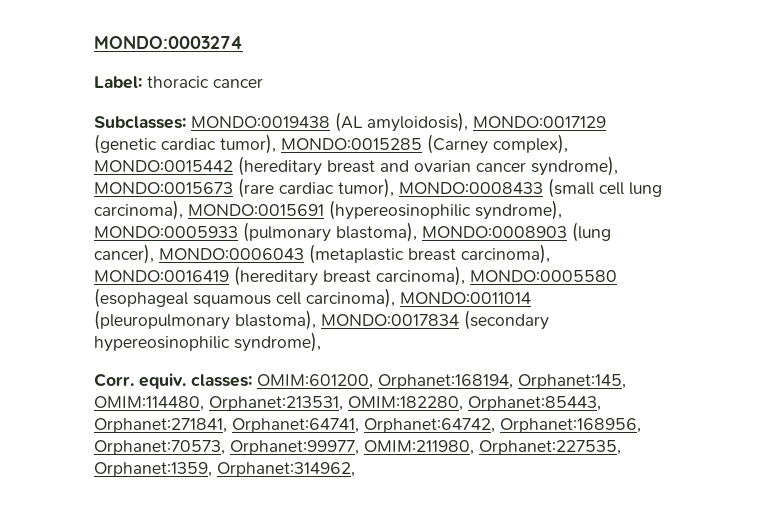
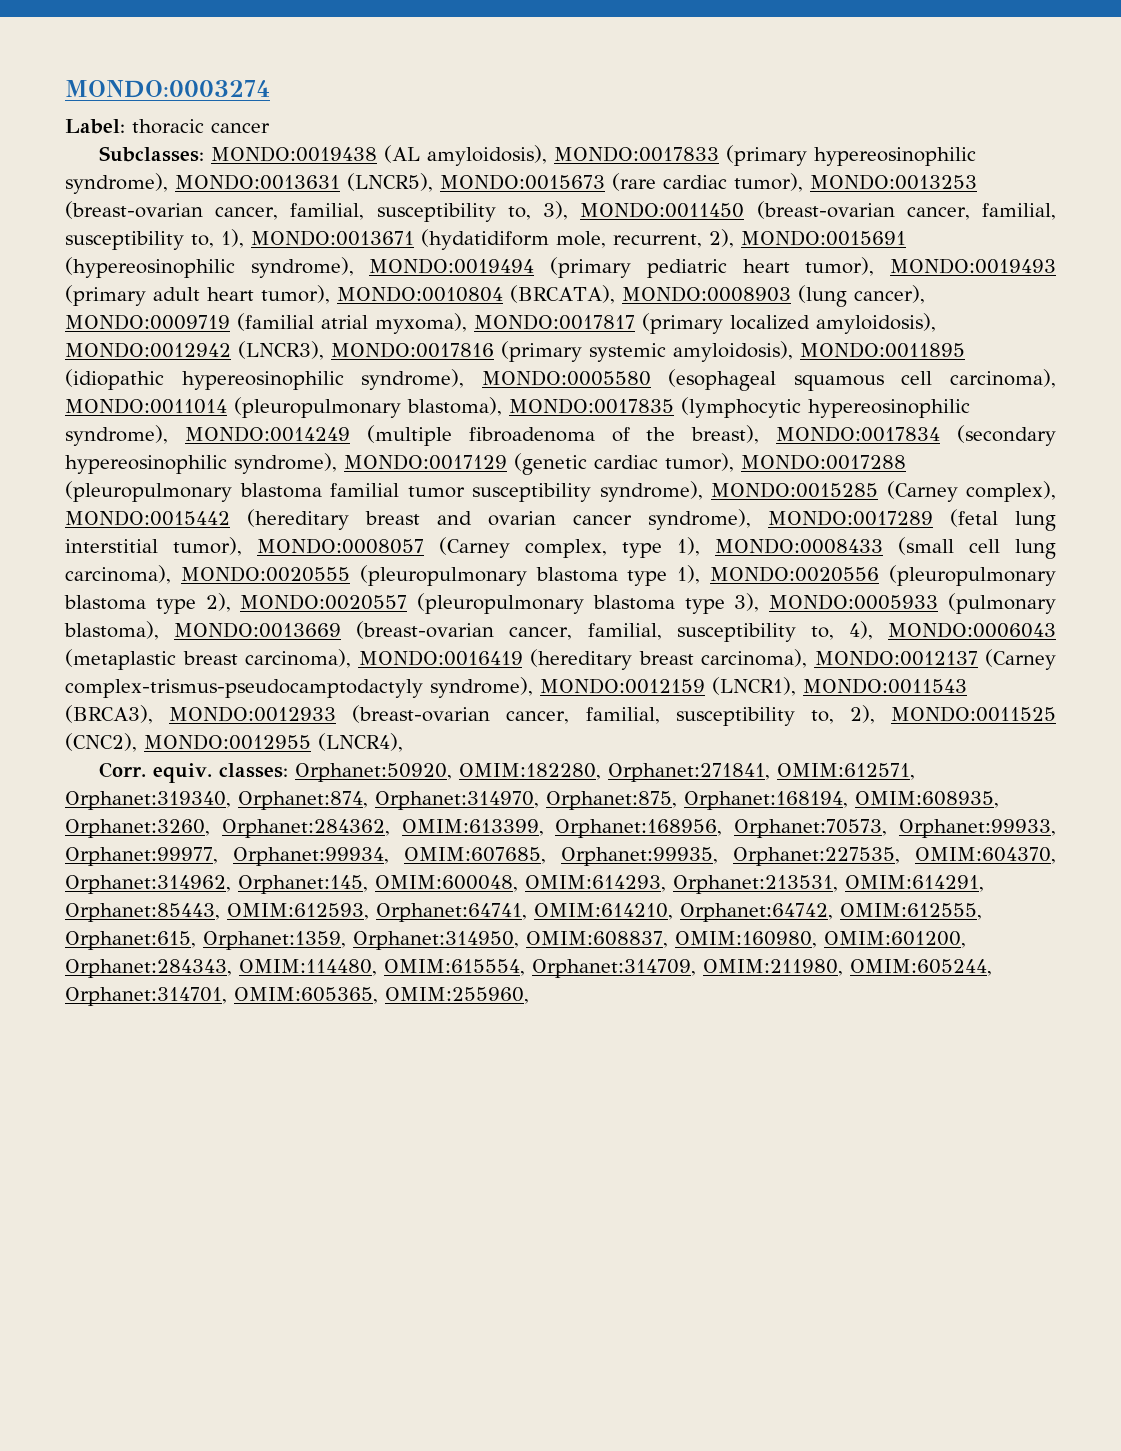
[473,116,606,128] [94,134,276,154] MONDO:0017129 (genetic cardiac tumor), -> [553,145,976,166] [65,173,977,194] [65,201,1056,222] [65,229,906,250] [65,257,1056,278] [65,285,925,307] [65,313,936,334] [65,341,965,362] [65,369,1056,391] [65,397,970,418] [65,425,1056,446] [65,453,906,475] [65,481,703,502] MONDO:0017833 (primary hypereosinophilic syndrome), MONDO:0013631 (LNCR5), MONDO:0015673 (rare cardiac tumor), MONDO:0013253 (breast-ovarian cancer, familial, susceptibility to, 3), MONDO:0011450 (breast-ovarian cancer, familial, susceptibility to, 1), MONDO:0013671 (hydatidiform mole, recurrent, 2), MONDO:0015691 (hypereosinophilic syndrome), MONDO:0019494 (primary pediatric heart tumor), MONDO:0019493 (primary adult heart tumor), MONDO:0010804 (BRCATA), MONDO:0008903 (lung cancer), MONDO:0009719 (familial atrial myxoma), MONDO:0017817 (primary localized amyloidosis), MONDO:0012942 (LNCR3), MONDO:0017816 (primary systemic amyloidosis), MONDO:0011895 (idiopathic hypereosinophilic syndrome), MONDO:0005580 (esophageal squamous cell carcinoma), MONDO:0011014 (pleuropulmonary blastoma), MONDO:0017835 (lymphocytic hypereosinophilic syndrome), MONDO:0014249 (multiple fibroadenoma of the breast), MONDO:0017834 (secondary hypereosinophilic syndrome), MONDO:0017129 (genetic cardiac tumor), MONDO:0017288 (pleuropulmonary blastoma familial tumor susceptibility syndrome),
[94,178,394,198] MONDO:0015673 (rare cardiac tumor), -> [768,509,1056,531] [65,537,700,558] MONDO:0017289 (fetal lung interstitial tumor), MONDO:0008057 (Carney complex, type 1),
[188,200,562,220] [94,222,611,242] [94,244,154,264] MONDO:0015691 (hypereosinophilic syndrome), MONDO:0005933 (pulmonary blastoma), MONDO:0008903 (lung cancer), -> [180,565,1056,586] [64,593,1057,614] [64,621,873,642] MONDO:0020555 (pleuropulmonary blastoma type 1), MONDO:0020556 (pleuropulmonary blastoma type 2), MONDO:0020557 (pleuropulmonary blastoma type 3), MONDO:0005933 (pulmonary blastoma), MONDO:0013669 (breast-ovarian cancer, familial, susceptibility to, 4),
[470,270,617,282] [94,288,531,308] [94,310,549,330] [94,332,321,352] [94,373,626,389] [94,396,601,411] [94,418,641,433] [94,440,621,455] [94,462,355,477] MONDO:0005580 (esophageal squamous cell carcinoma), MONDO:0011014 (pleuropulmonary blastoma), MONDO:0017834 (secondary hypereosinophilic syndrome), // Corr. equiv. classes: OMIM:601200, Orphanet:168194, Orphanet:145, OMIM:114480, Orphanet:213531, OMIM:182280, Orphanet:85443, Orphanet:271841, Orphanet:64741, Orphanet:64742, Orphanet:168956, Orphanet:70573, Orphanet:99977, OMIM:211980, Orphanet:227535, Orphanet:1359, Orphanet:314962, -> [814,649,1056,670] [65,677,967,698] [65,705,1056,726] [65,733,403,752] [98,762,915,783] [65,791,999,810] [65,819,1056,838] [65,847,1056,866] [65,875,984,894] [65,903,982,922] [65,931,966,950] [65,959,992,978] [65,987,529,1006] MONDO:0012137 (Carney complex-trismus-pseudocamptodactyly syndrome), MONDO:0012159 (LNCR1), MONDO:0011543 (BRCA3), MONDO:0012933 (breast-ovarian cancer, familial, susceptibility to, 2), MONDO:0011525 (CNC2), MONDO:0012955 (LNCR4), // Corr. equiv. classes: Orphanet:50920, OMIM:182280, Orphanet:271841, OMIM:612571, Orphanet:319340, Orphanet:874, Orphanet:314970, Orphanet:875, Orphanet:168194, OMIM:608935, Orphanet:3260, Orphanet:284362, OMIM:613399, Orphanet:168956, Orphanet:70573, Orphanet:99933, Orphanet:99977, Orphanet:99934, OMIM:607685, Orphanet:99935, Orphanet:227535, OMIM:604370, Orphanet:314962, Orphanet:145, OMIM:600048, OMIM:614293, Orphanet:213531, OMIM:614291, Orphanet:85443, OMIM:612593, Orphanet:64741, OMIM:614210, Orphanet:64742, OMIM:612555, Orphanet:615, Orphanet:1359, Orphanet:314950, OMIM:608837, OMIM:160980, OMIM:601200, Orphanet:284343, OMIM:114480, OMIM:615554, Orphanet:314709, OMIM:211980, OMIM:605244, Orphanet:314701, OMIM:605365, OMIM:255960,

